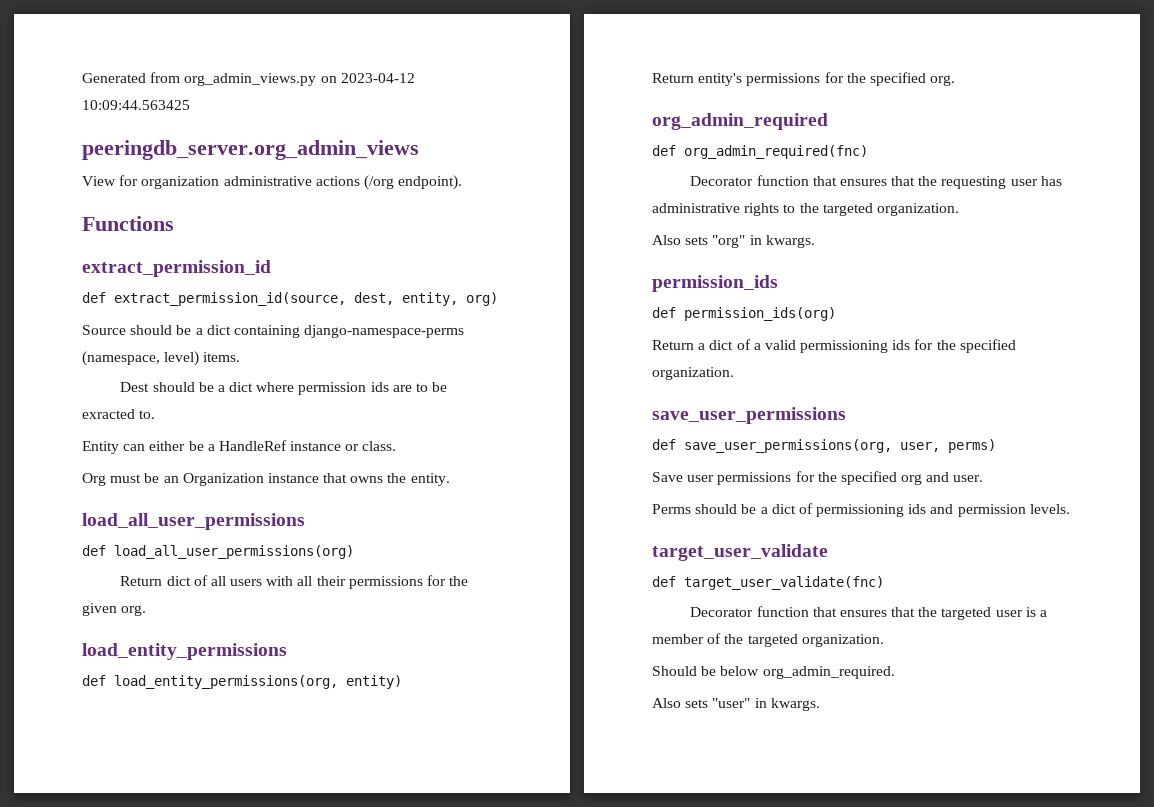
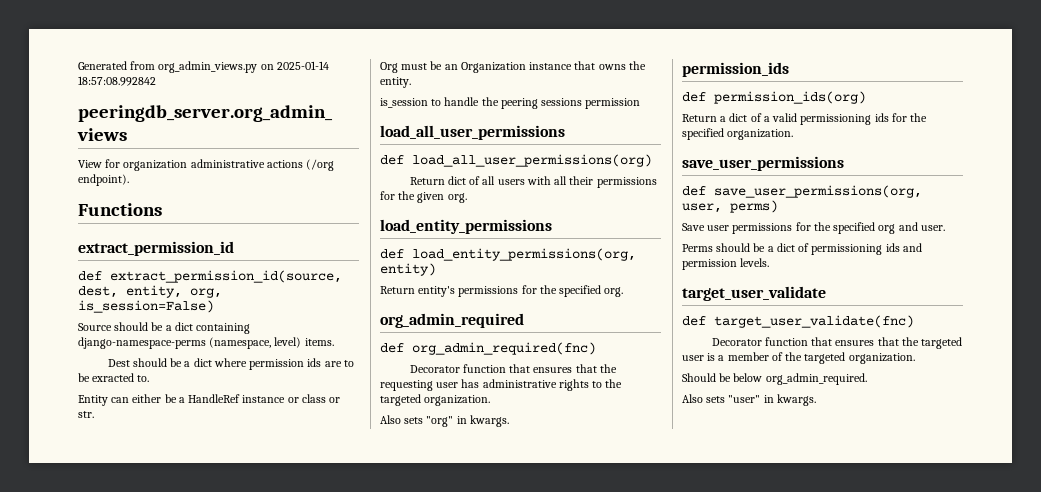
[340,73,415,83] [82,100,190,110] 2023-04-12 10:09:44.563425 -> [276,61,329,70] [78,76,156,86] 2025-01-14 18:57:08.992842
[466,292,498,306] org) -> [190,288,222,298] [78,300,214,313] org, is_session=False)
[362,441,397,451] class. -> [301,394,341,403] [78,411,94,418] class or str.
(450, 479) none -> [380,97,641,109] // is_session to handle the peering sessions permission

